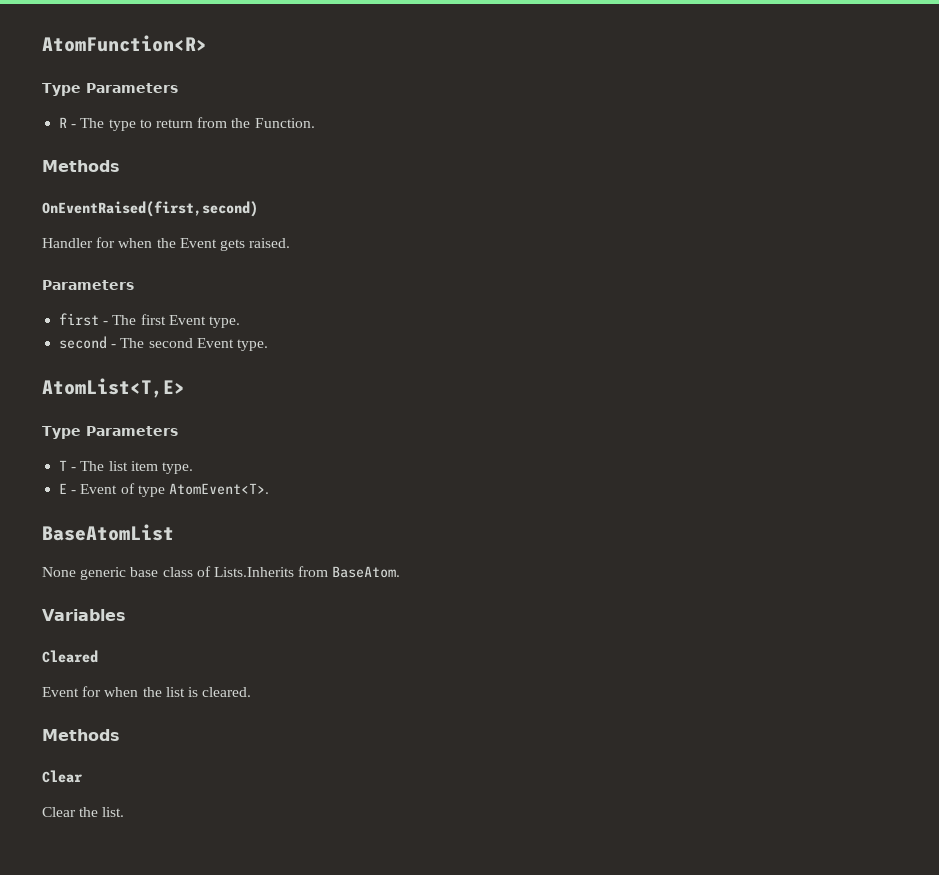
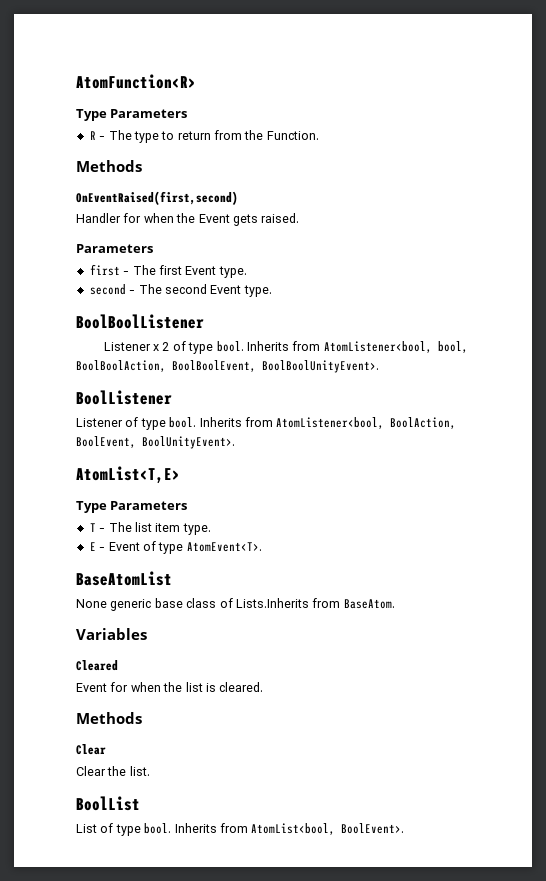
(268, 345) none -> [76,314,204,329] [103,341,468,354] [76,360,379,373] [76,390,172,405] [76,417,457,430] [76,436,235,449] // BoolBoolListener // Listener x 2 of type bool. Inherits from AtomListener<bool, bool, BoolBoolAction, BoolBoolEvent, BoolBoolUnityEvent>. // BoolListener // Listener of type bool. Inherits from AtomListener<bool, BoolAction, BoolEvent, BoolUnityEvent>.
(125, 812) none -> [76,796,140,811] [76,823,405,836] // BoolList // List of type bool. Inherits from AtomList<bool, BoolEvent>.

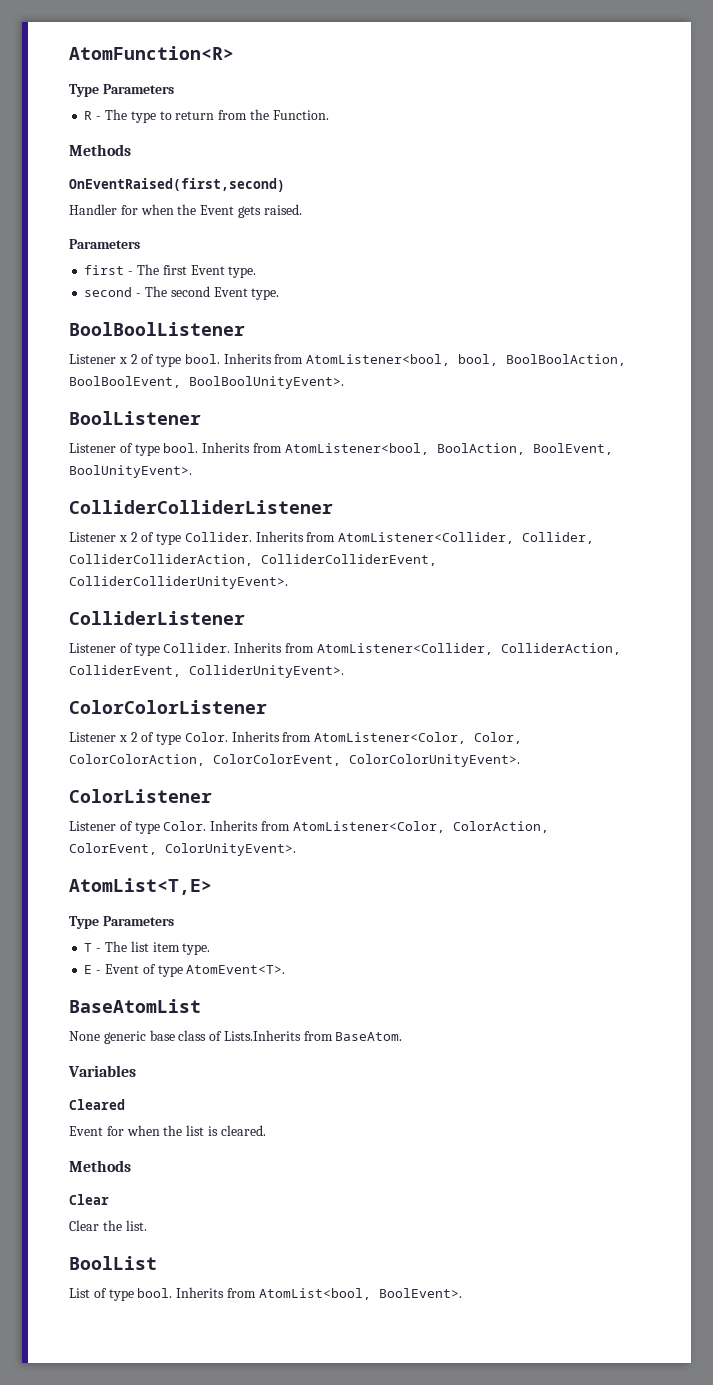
(235, 442) none -> [69,500,333,514] [69,531,595,545] [69,554,437,566] [69,576,288,589] [69,611,245,625] [69,642,621,656] [69,665,344,678] [69,700,267,714] [69,731,523,745] [69,754,520,767] [69,789,212,803] [69,820,549,834] [69,843,296,856] // ColliderColliderListener // Listener x 2 of type Collider. Inherits from AtomListener<Collider, Collider, ColliderColliderAction, ColliderColliderEvent, ColliderColliderUnityEvent>. // ColliderListener // Listener of type Collider. Inherits from AtomListener<Collider, ColliderAction, ColliderEvent, ColliderUnityEvent>. // ColorColorListener // Listener x 2 of type Color. Inherits from AtomListener<Color, Color, ColorColorAction, ColorColorEvent, ColorColorUnityEvent>. // ColorListener // Listener of type Color. Inherits from AtomListener<Color, ColorAction, ColorEvent, ColorUnityEvent>.

